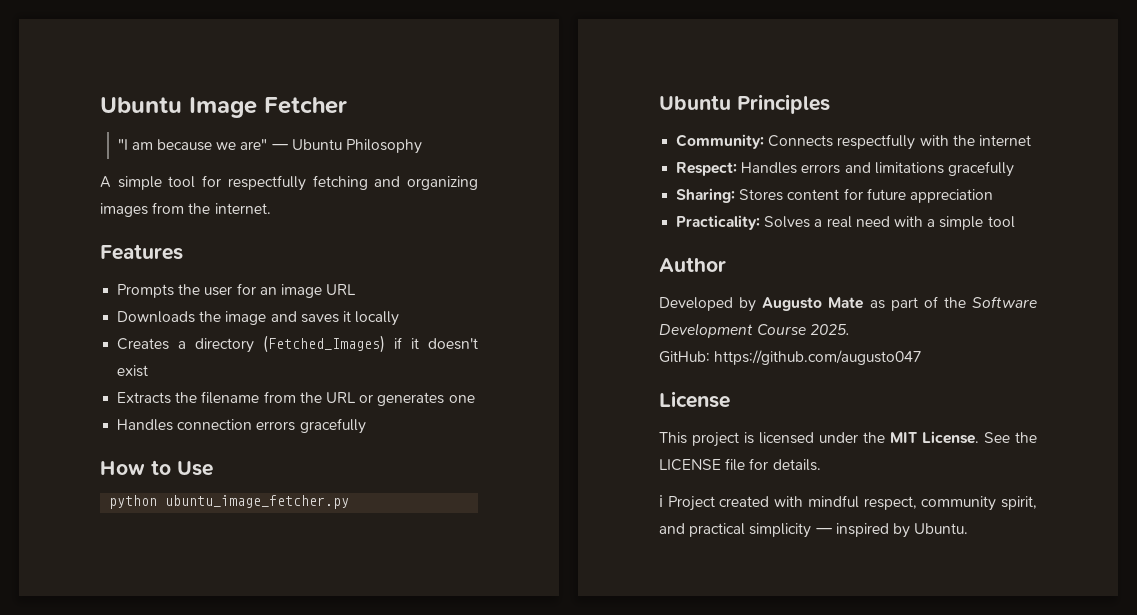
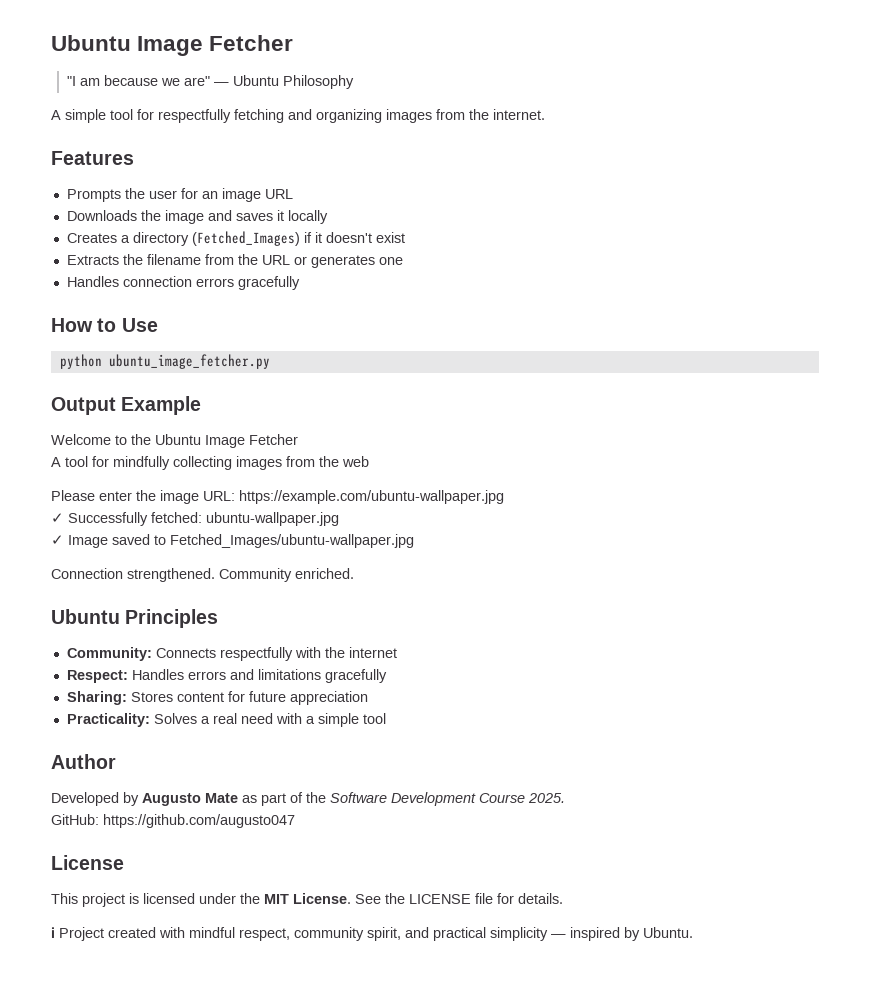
(350, 502) none -> [51,396,202,415] [51,434,298,448] [51,456,369,470] [51,490,504,504] [51,512,339,526] [51,534,414,548] [51,568,354,582] // Output Example // Welcome to the Ubuntu Image Fetcher // A tool for mindfully collecting images from the web // Please enter the image URL: https://example.com/ubuntu-wallpaper.jpg // ✓ Successfully fetched: ubuntu-wallpaper.jpg // ✓ Image saved to Fetched_Images/ubuntu-wallpaper.jpg // Connection strengthened. Community enriched.

